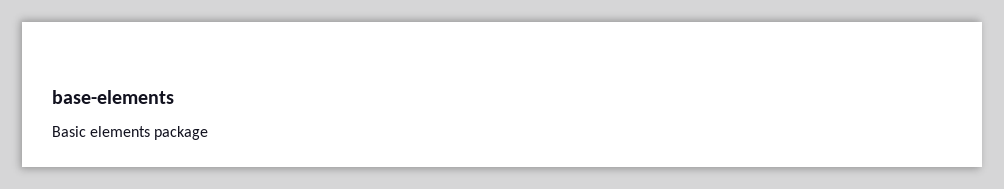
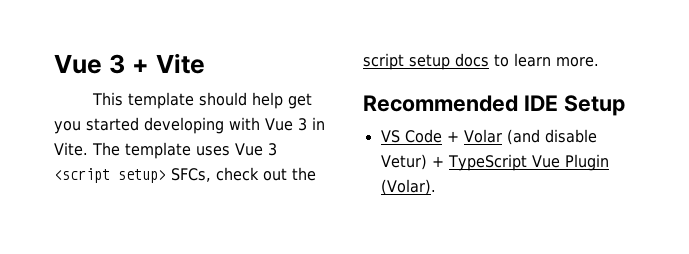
[52,90,174,104] [52,126,209,140] base-elements // Basic elements package -> [54,53,205,74] [91,92,312,109] [54,117,325,134] [54,142,277,159] [54,167,316,183] [363,53,599,70] [363,95,625,116] [380,129,597,145] [380,154,609,171] [380,179,436,195] Vue 3 + Vite // This template should help get you started developing with Vue 3 in Vite. The template uses Vue 3 <script setup> SFCs, check out the script setup docs to learn more. // Recommended IDE Setup // VS Code + Volar (and disable Vetur) + TypeScript Vue Plugin (Volar).

